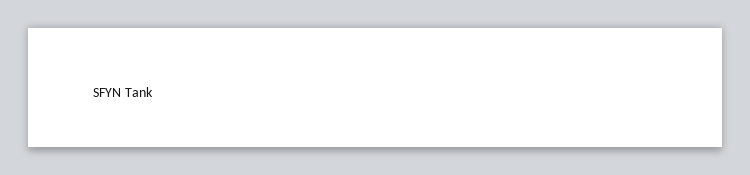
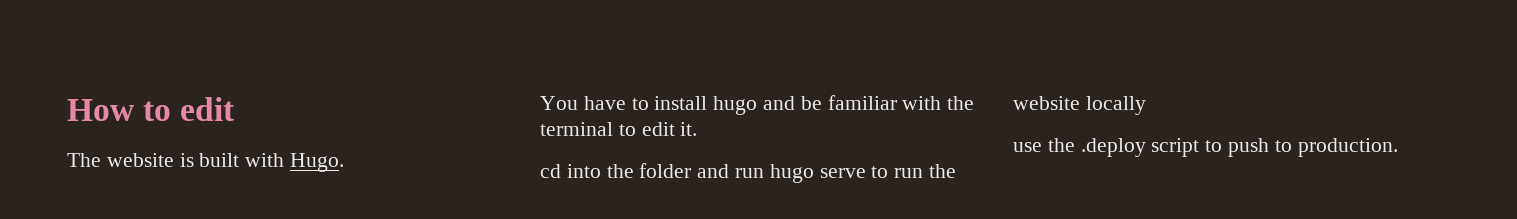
[93,87,153,97] SFYN Tank -> [67,97,236,121] [67,153,345,172] [540,95,975,115] [540,122,698,136] [540,163,957,183] [1013,96,1146,115] [1013,138,1398,157] How to edit // The website is built with Hugo. // You have to install hugo and be familiar with the terminal to edit it. // cd into the folder and run hugo serve to run the website locally // use the .deploy script to push to production.

